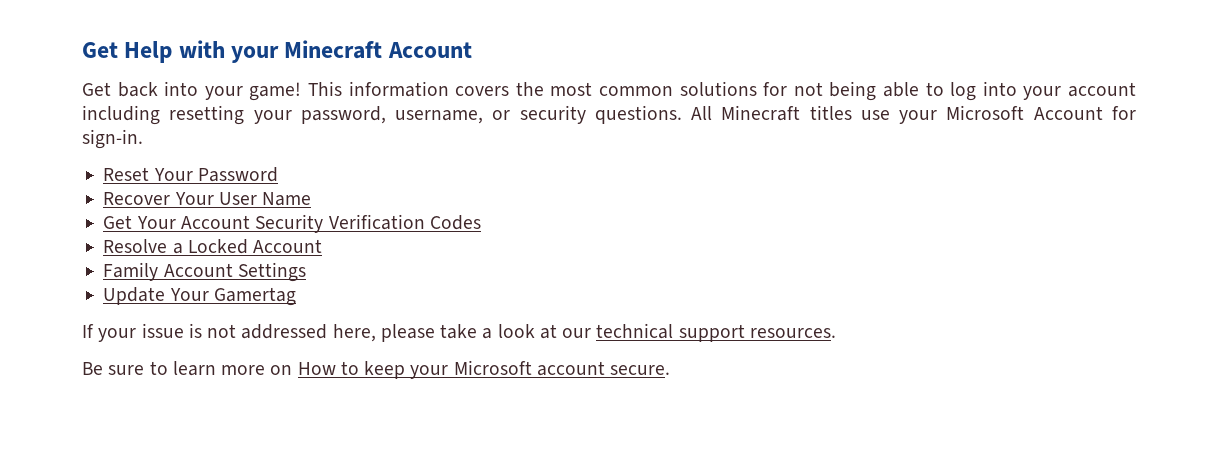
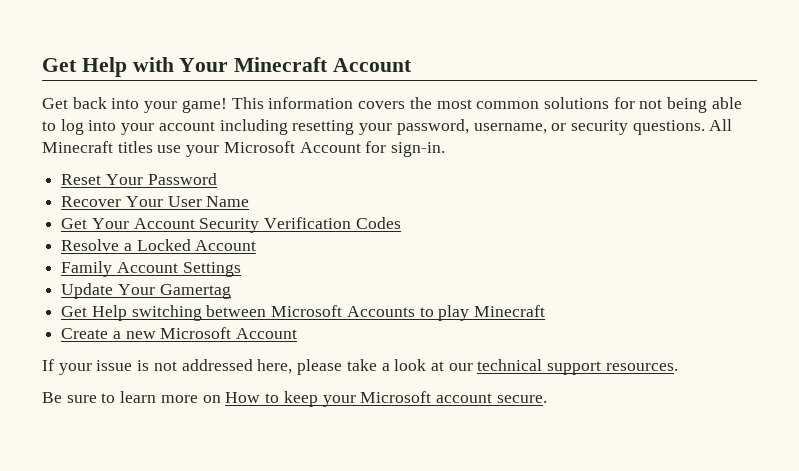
[231,46,280,63] your -> [179,58,229,72] Your
(296, 296) none -> [61,305,546,321] [61,327,298,339] // Get Help switching between Microsoft Accounts to play Minecraft // Create a new Microsoft Account

